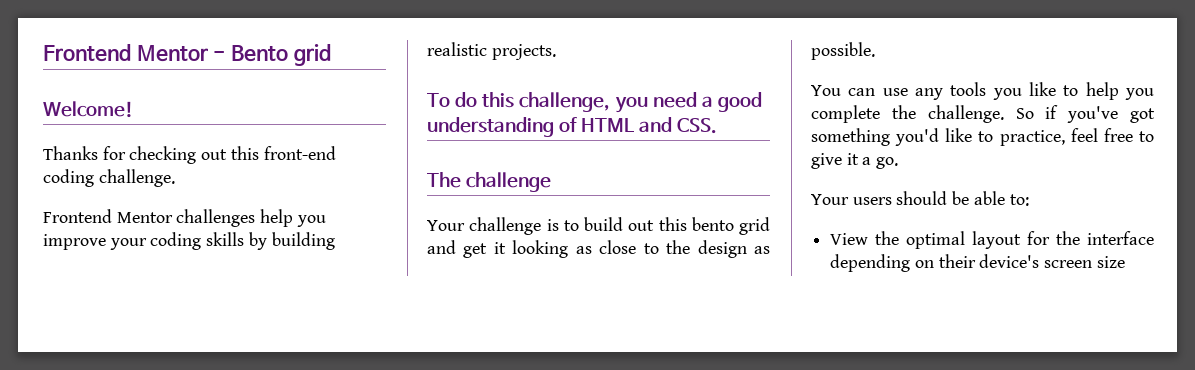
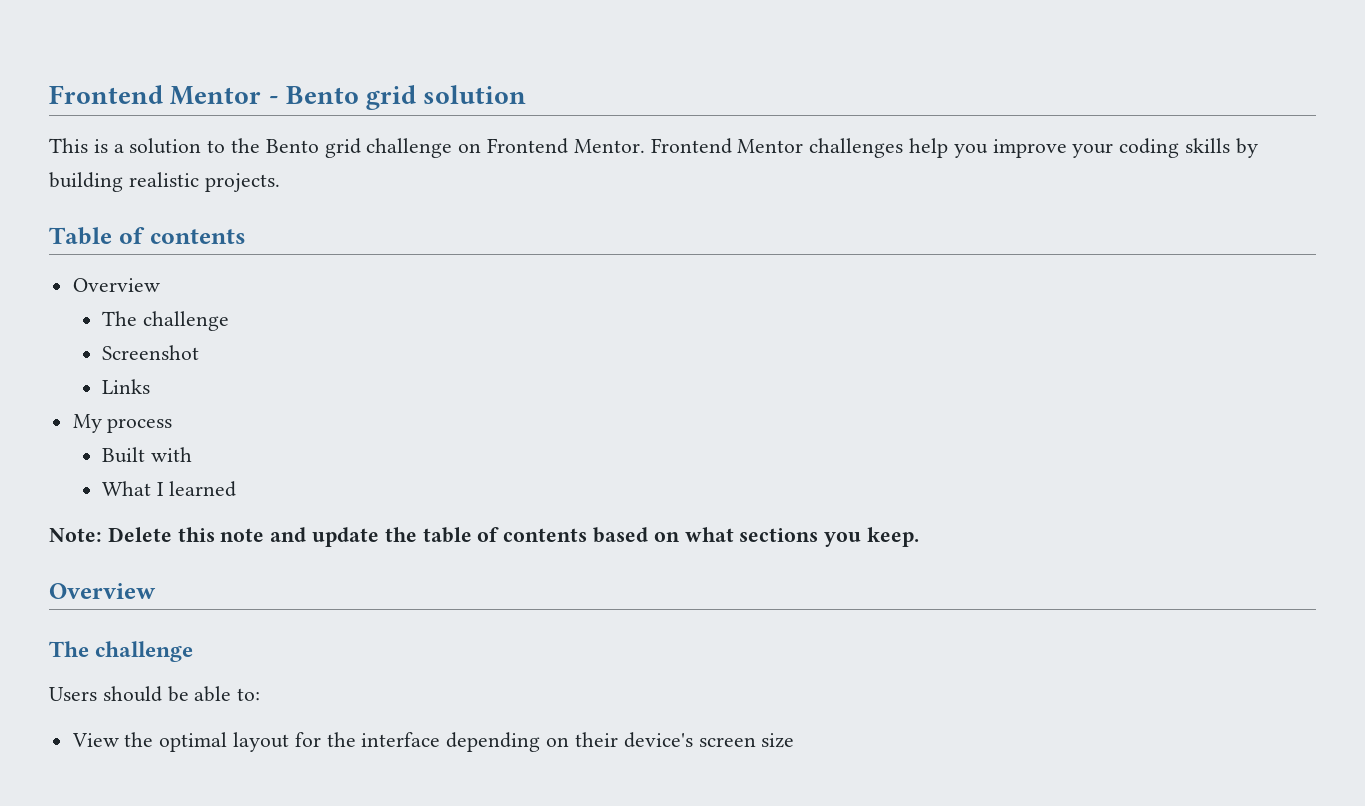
[43,101,133,118] [43,146,336,164] [43,169,175,187] // Welcome! // Thanks for checking out this front-end coding challenge. // -> [423,85,527,104] [49,138,645,158] solution // This is a solution to the Bento grid challenge on Frontend Mentor.
[427,92,762,113] [427,117,718,137] [427,172,552,192] [427,217,770,235] [427,240,770,258] [811,42,875,60] [811,82,1154,100] [811,105,1155,123] [811,128,1154,146] [811,153,899,169] [811,194,892,205] To do this challenge, you need a good understanding of HTML and CSS. // The challenge // Your challenge is to build out this bento grid and get it looking as close to the design as possible. // You can use any tools you like to help you complete the challenge. So if you've got something you'd like to practice, feel free to give it a go. // Your users -> [49,227,246,245] [72,278,160,292] [102,311,229,331] [102,345,200,360] [102,379,151,394] [72,414,173,433] [102,447,192,463] [102,481,236,497] [49,527,920,547] [49,583,156,599] [49,641,194,662] [49,687,97,701] Table of contents // Overview // The challenge // Screenshot // Links // My process // Built with // What I learned // Note: Delete this note and update the table of contents based on what sections you keep. // Overview // The challenge // Users

